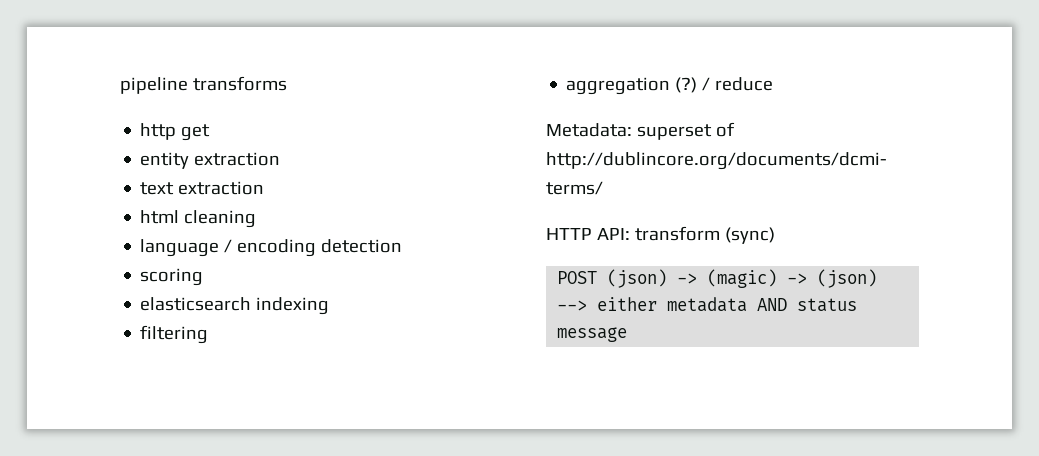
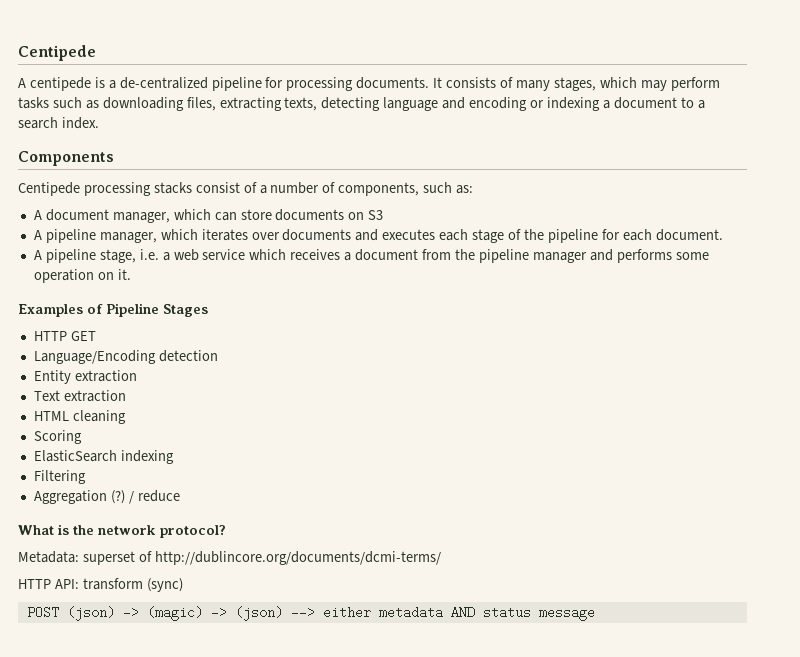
[120,76,287,94] [140,123,211,141] [140,152,281,169] [140,181,265,195] [140,210,180,224] pipeline transforms // http get // entity extraction // text extraction // html -> [18,45,96,61] [18,77,720,91] [18,97,705,111] [18,117,99,129] [18,151,114,166] [18,182,474,196] [33,209,384,223] [33,229,723,243] [33,249,709,263] [33,269,131,283] [18,303,208,317] [33,331,96,341] [33,350,218,364] [33,370,137,384] [33,390,126,402] [33,411,69,421] Centipede // A centipede is a de-centralized pipeline for processing documents. It consists of many stages, which may perform tasks such as downloading files, extracting texts, detecting language and encoding or indexing a document to a search index. // Components // Centipede processing stacks consist of a number of components, such as: // A document manager, which can store documents on S3 // A pipeline manager, which iterates over documents and executes each stage of the pipeline for each document. // A pipeline stage, i.e. a web service which receives a document from the pipeline manager and performs some operation on it. // Examples of Pipeline Stages // HTTP GET // Language/Encoding detection // Entity extraction // Text extraction // HTML
[140,239,403,257] [140,268,204,286] [140,297,252,311] language / encoding detection // scoring // elasticsearch -> [33,430,82,444] [33,450,117,462] Scoring // ElasticSearch
[140,325,209,344] [566,77,671,95] filtering // aggregation -> [33,470,86,484] [33,490,107,504] Filtering // Aggregation
(774, 84) none -> [18,524,226,538] // What is the network protocol?

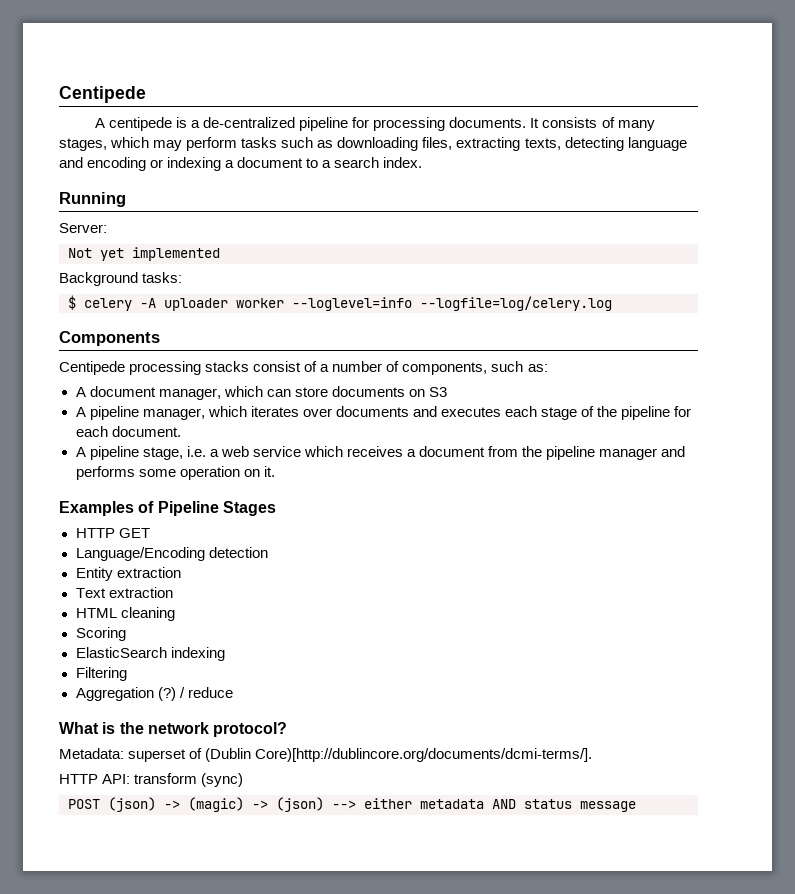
(99, 123) none -> [59,192,126,207] [59,223,107,233] [68,247,220,261] [59,272,183,286] [68,295,612,311] // Running // Server: // Not yet implemented // Background tasks: // $ celery -A uploader worker --loglevel=info --logfile=log/celery.log
[154,551,441,565] http://dublincore.org/documents/dcmi-terms/ -> [205,748,593,762] (Dublin Core)[http://dublincore.org/documents/dcmi-terms/].

